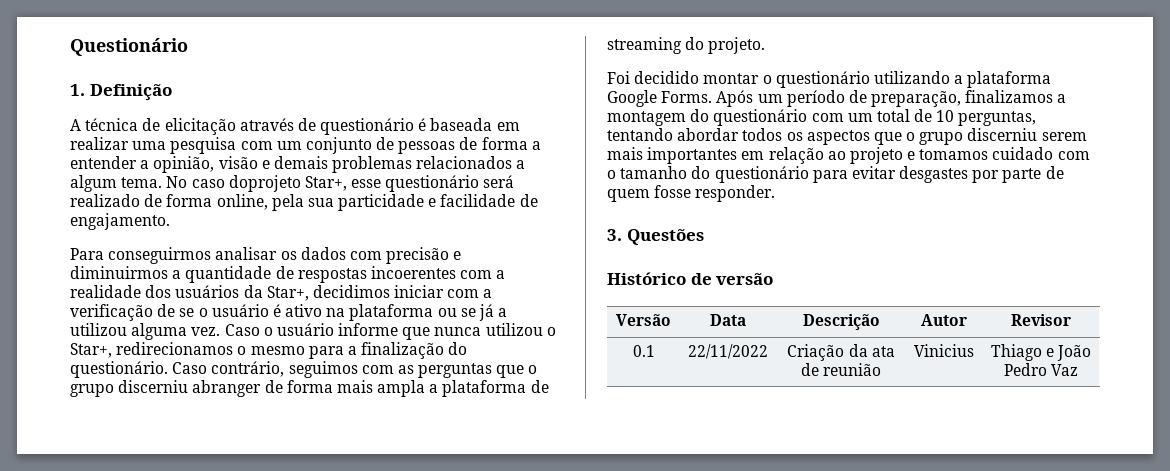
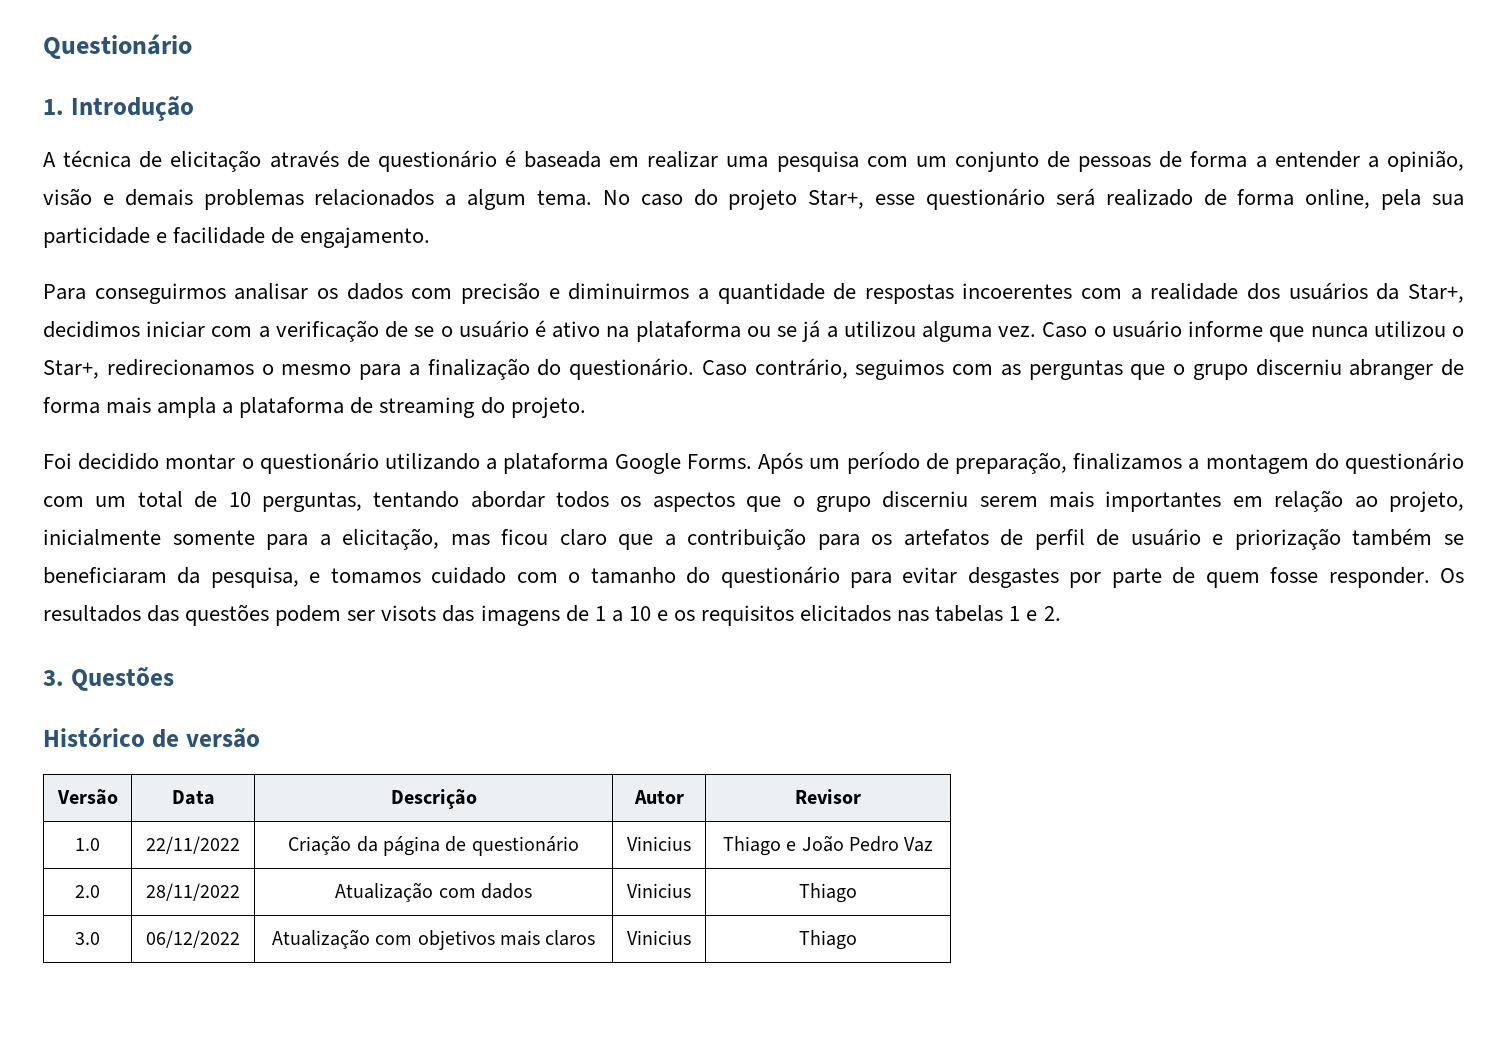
[89,84,172,101] Definição -> [70,96,194,121] Introdução
[228,175,301,192] doprojeto -> [693,189,798,210] do projeto
[849,147,903,164] projeto -> [1389,491,1464,512] [43,528,1465,550] [43,567,299,588] projeto, inicialmente somente para a elicitação, mas ficou claro que a contribuição para os artefatos de perfil de usuário e priorização também se beneficiaram da pesquisa,
(776, 193) none -> [1440,568,1465,583] [43,604,1061,626] Os resultados das questões podem ser visots das imagens de 1 a 10 e os requisitos elicitados nas tabelas 1 e 2.
[632,345,655,357] 0.1 -> [75,838,100,851] 1.0
[871,346,895,357] [800,363,882,376] ata de reunião -> [383,836,579,856] página de questionário
(1079, 370) none -> [75,885,100,898] [146,883,240,901] [335,882,532,902] [627,883,691,898] [799,883,857,903] [75,932,100,945] [146,930,240,948] [271,929,596,950] [627,930,691,945] [799,930,857,950] // 2.0 | 28/11/2022 | Atualização com dados | Vinicius | Thiago // 3.0 | 06/12/2022 | Atualização com objetivos mais claros | Vinicius | Thiago

